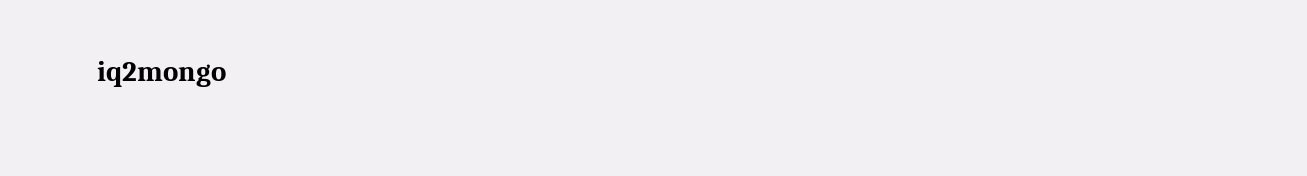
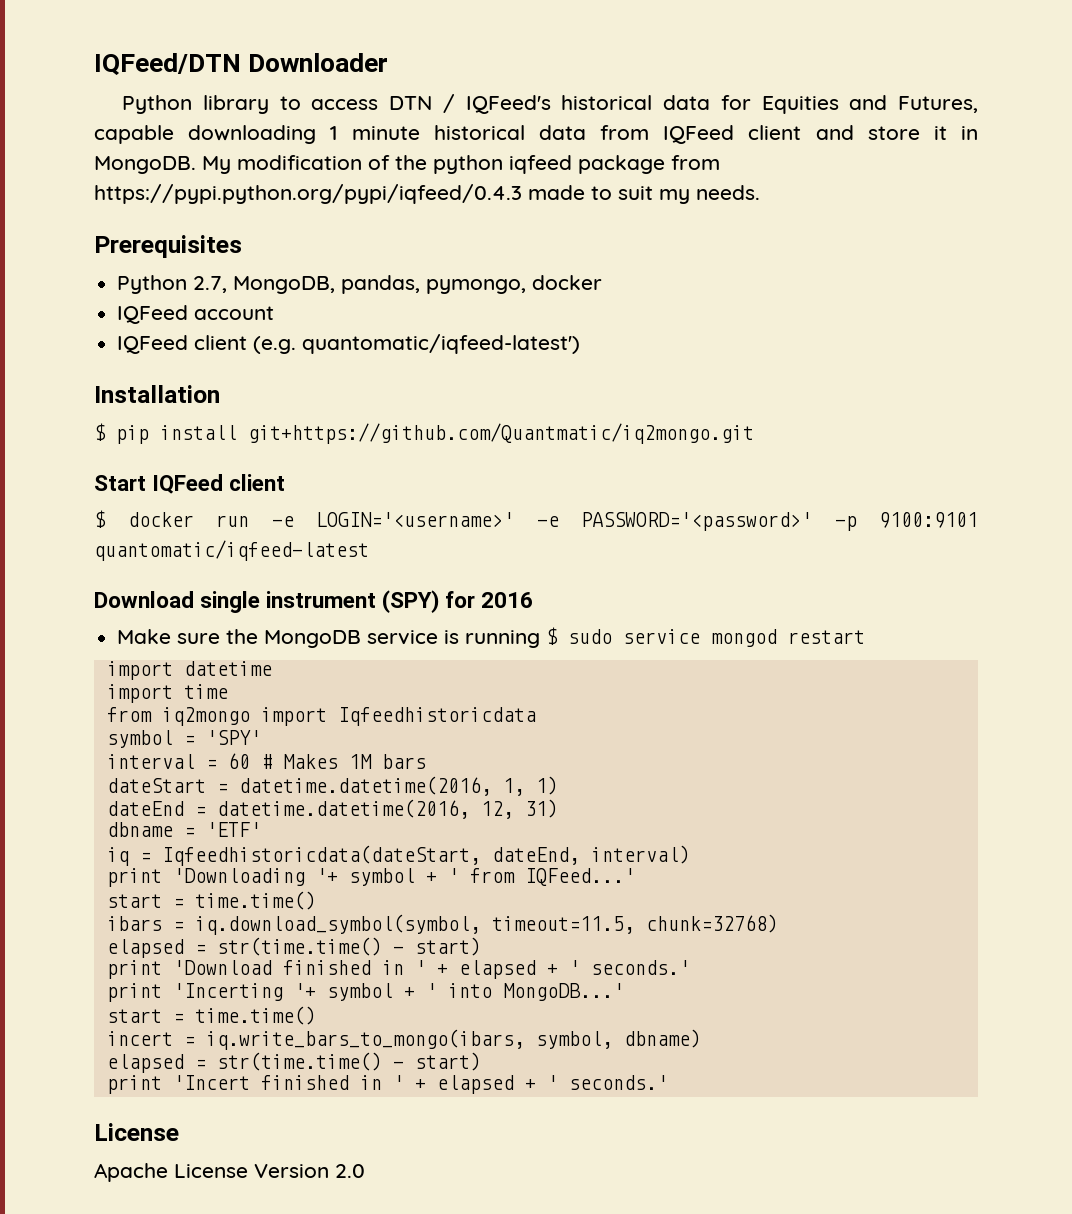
[97,61,226,87] iq2mongo -> [94,53,389,76] [122,94,979,114] [94,125,978,144] [94,155,720,174] [94,184,760,204] [94,235,242,258] [117,275,603,294] [117,305,275,324] [117,334,581,354] [94,385,220,403] [94,423,754,444] [94,474,286,494] [94,510,978,531] [94,540,369,561] [94,590,534,613] [117,627,866,648] [106,661,272,680] [106,684,228,703] [106,707,536,726] [106,730,261,748] [106,753,426,769] [106,776,558,796] [106,799,558,819] [106,822,261,837] [106,845,690,866] [106,868,635,887] [106,891,316,910] [106,914,778,935] [106,937,481,958] [106,960,690,979] [106,983,624,1002] [106,1006,316,1025] [106,1029,701,1050] [106,1052,481,1073] [106,1075,668,1094] [94,1123,179,1141] [94,1163,365,1182] IQFeed/DTN Downloader // Python library to access DTN / IQFeed's historical data for Equities and Futures, capable downloading 1 minute historical data from IQFeed client and store it in MongoDB. My modification of the python iqfeed package from https://pypi.python.org/pypi/iqfeed/0.4.3 made to suit my needs. // Prerequisites // Python 2.7, MongoDB, pandas, pymongo, docker // IQFeed account // IQFeed client (e.g. quantomatic/iqfeed-latest') // Installation // $ pip install git+https://github.com/Quantmatic/iq2mongo.git // Start IQFeed client // $ docker run -e LOGIN='<username>' -e PASSWORD='<password>' -p 9100:9101 quantomatic/iqfeed-latest // Download single instrument (SPY) for 2016 // Make sure the MongoDB service is running $ sudo service mongod restart // import datetime // import time // from iq2mongo import Iqfeedhistoricdata // symbol = 'SPY' // interval = 60 # Makes 1M bars // dateStart = datetime.datetime(2016, 1, 1) // dateEnd = datetime.datetime(2016, 12, 31) // dbname = 'ETF' // iq = Iqfeedhistoricdata(dateStart, dateEnd, interval) // print 'Downloading '+ symbol + ' from IQFeed...' // start = time.time() // ibars = iq.download_symbol(symbol, timeout=11.5, chunk=32768) // elapsed = str(time.time() - start) // print 'Download finished in ' + elapsed + ' seconds.' // print 'Incerting '+ symbol + ' into MongoDB...' // start = time.time() // incert = iq.write_bars_to_mongo(ibars, symbol, dbname) // elapsed = str(time.time() - start) // print 'Incert finished in ' + elapsed + ' seconds.' // License // Apache License Version 2.0

